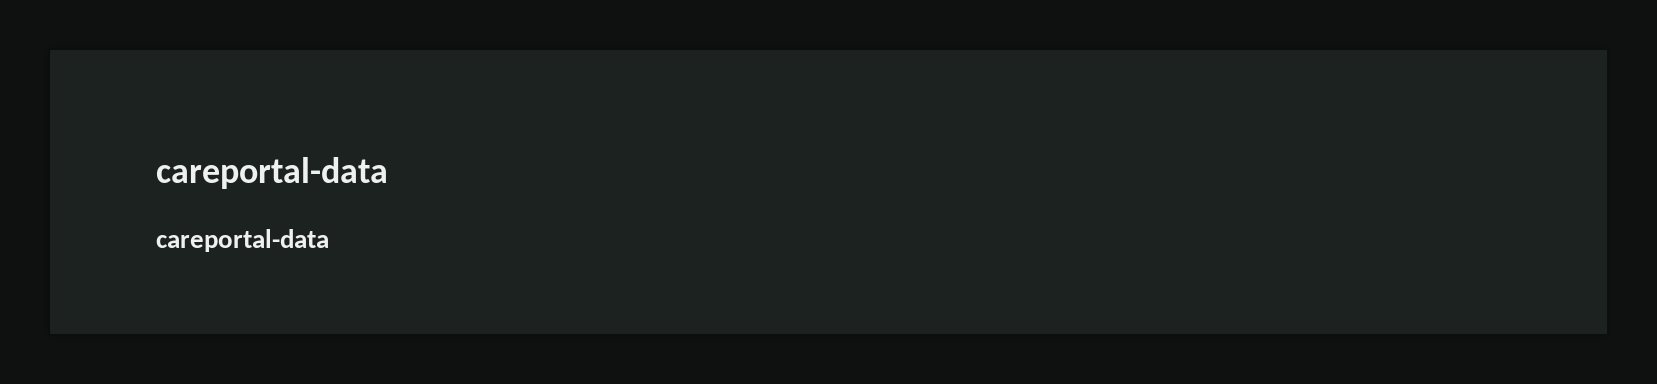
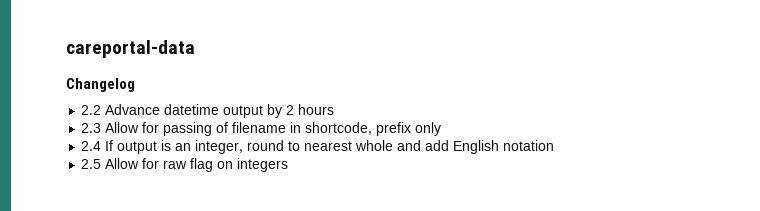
[156,229,329,252] careportal-data -> [66,78,135,92] [81,104,335,118] [81,122,442,136] [81,140,555,154] [81,158,289,172] Changelog // 2.2 Advance datetime output by 2 hours // 2.3 Allow for passing of filename in shortcode, prefix only // 2.4 If output is an integer, round to nearest whole and add English notation // 2.5 Allow for raw flag on integers

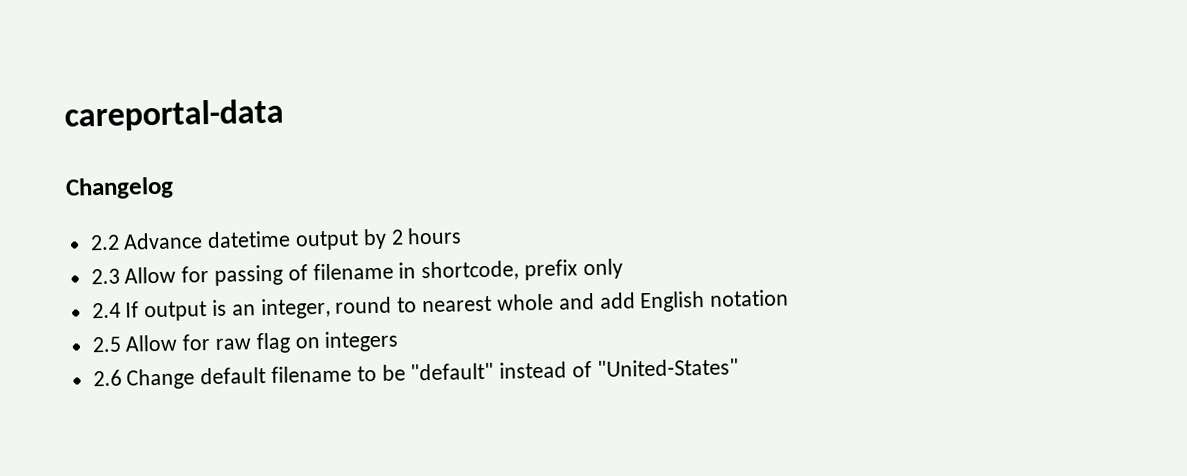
(289, 165) none -> [92,358,739,390] // 2.6 Change default filename to be "default" instead of "United-States"

